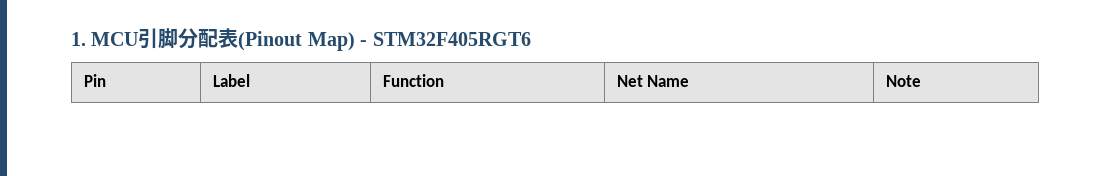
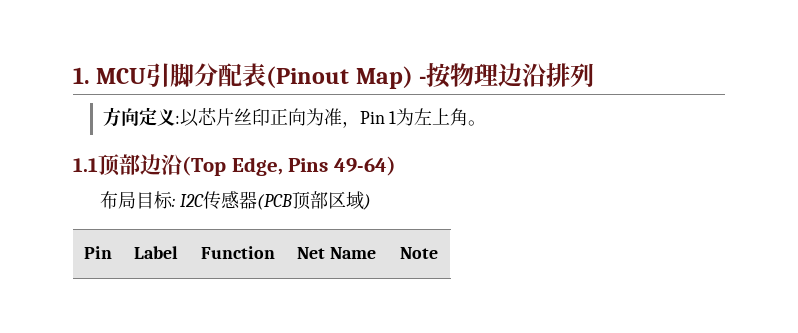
[372,32,531,46] STM32F405RGT6 -> [426,63,595,88] [102,107,487,128] [73,154,397,176] [99,191,371,210] 按物理边沿排列 // 方向定义:以芯片丝印正向为准，Pin 1为左上角。 // 1.1顶部边沿(Top Edge, Pins 49-64) // 布局目标: I2C传感器(PCB顶部区域)

